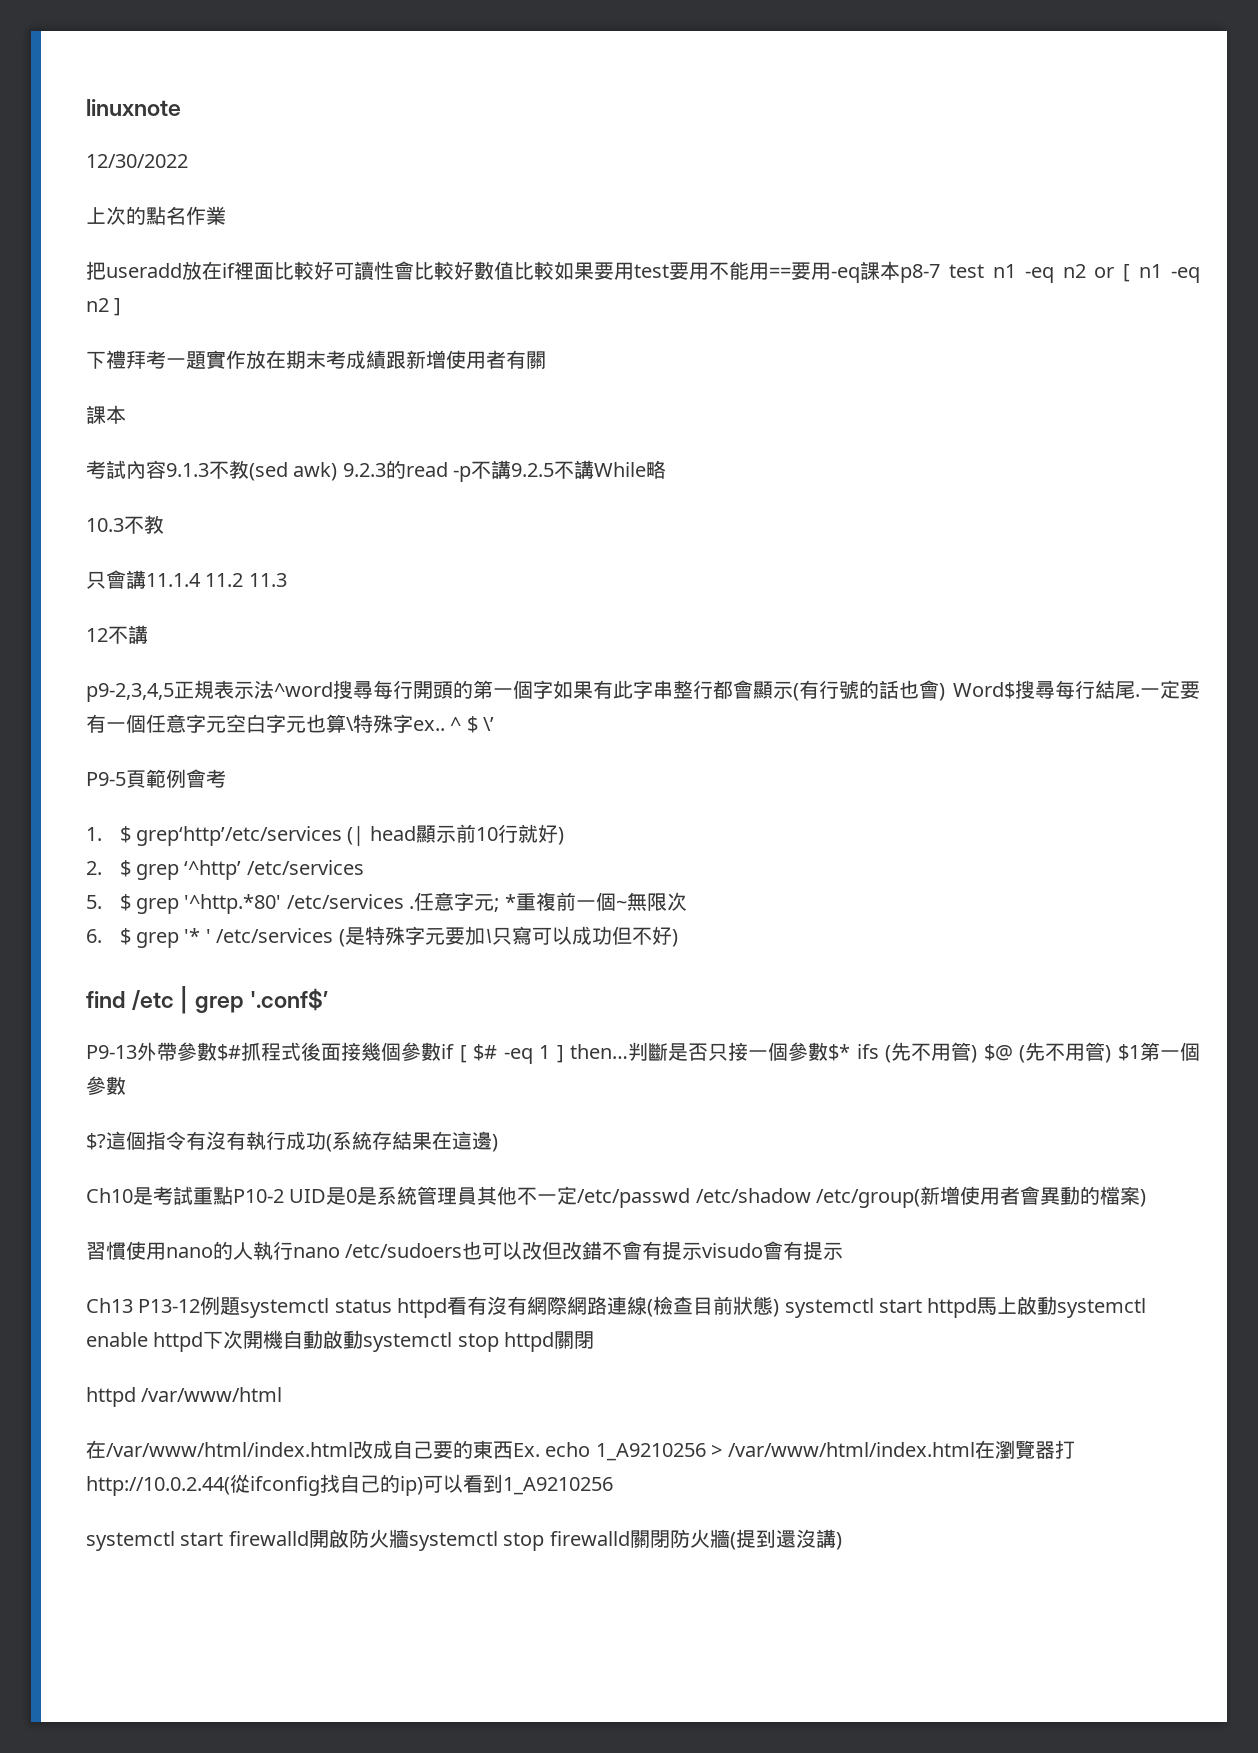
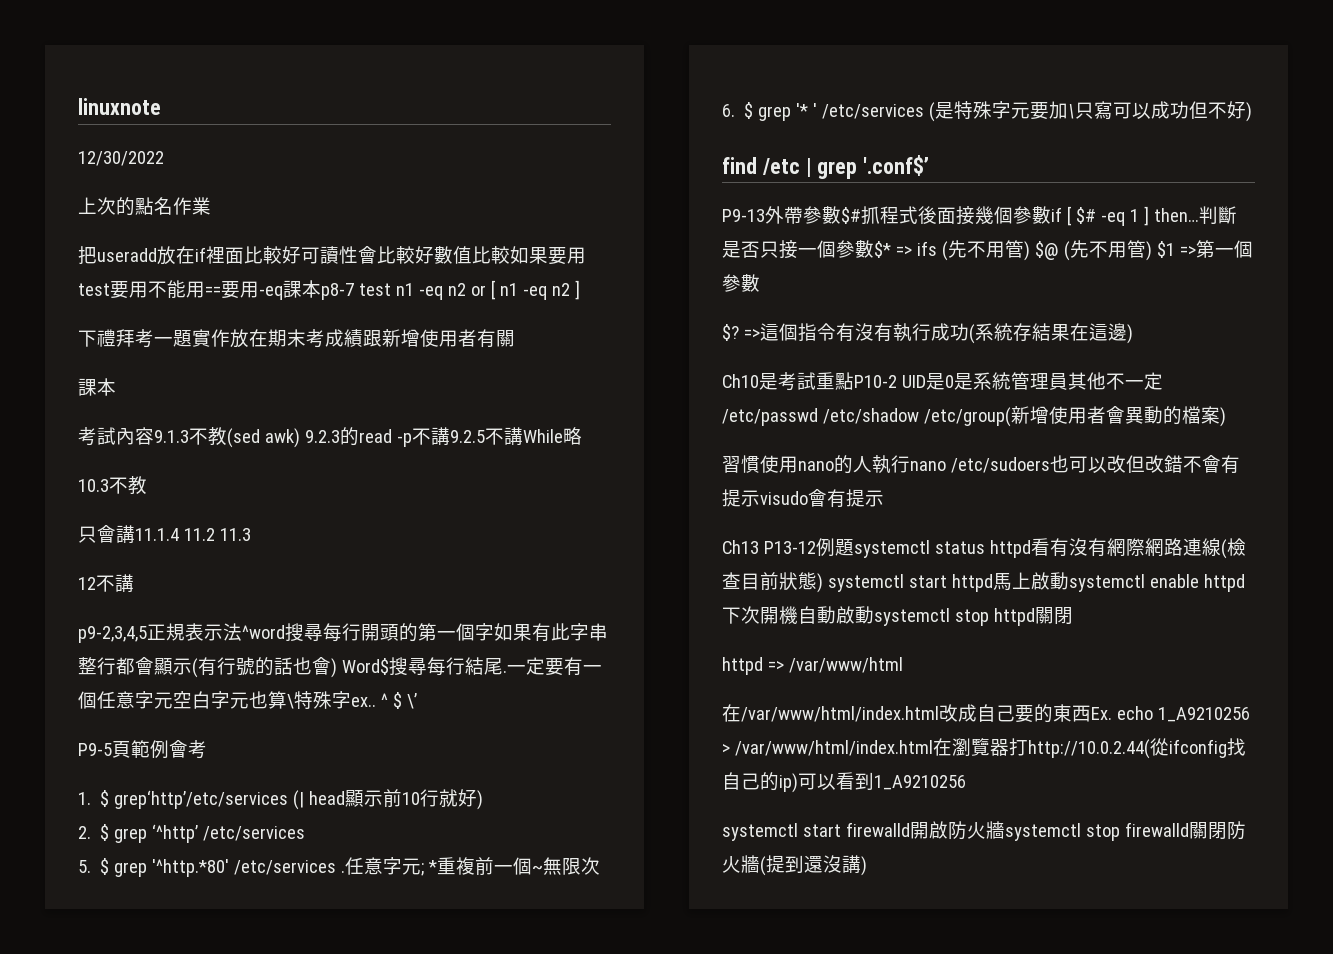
(851, 1052) none -> [895,246,912,256] =>
(1140, 1052) none -> [1179,246,1196,256] =>
(106, 1141) none -> [743,329,760,339] =>
(136, 1397) none -> [767,661,784,671] =>

